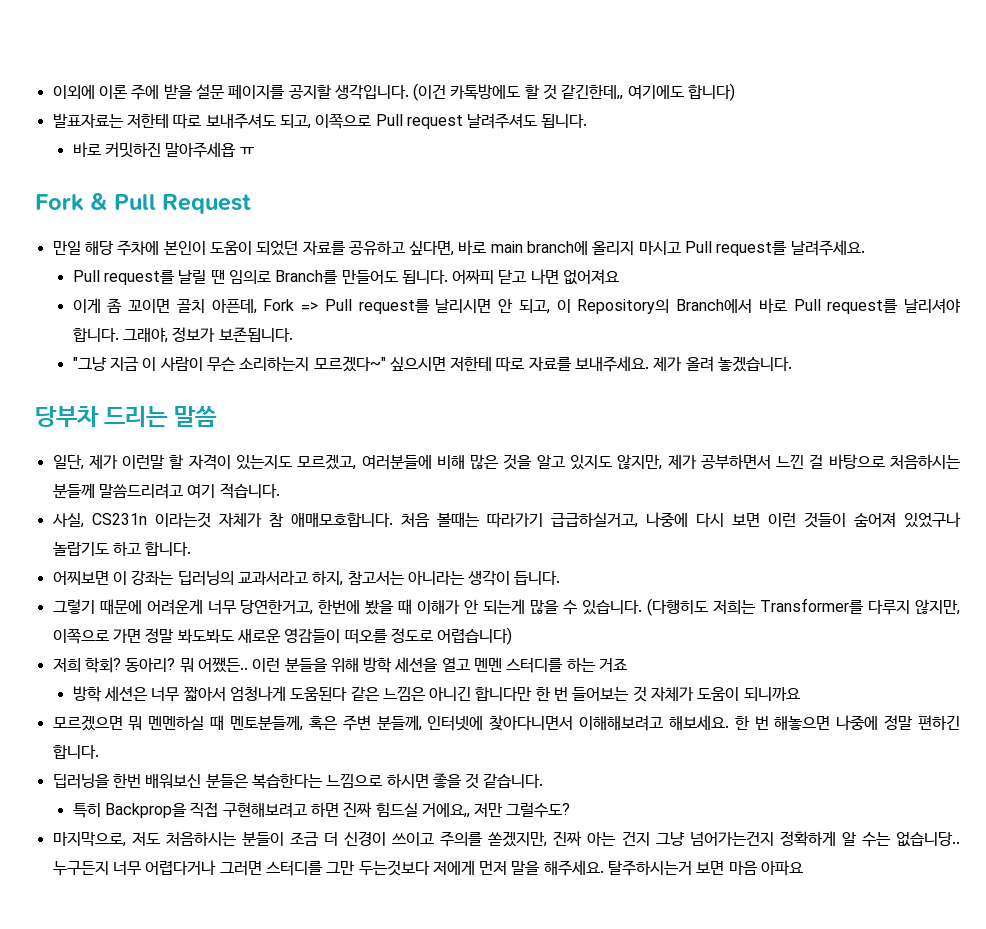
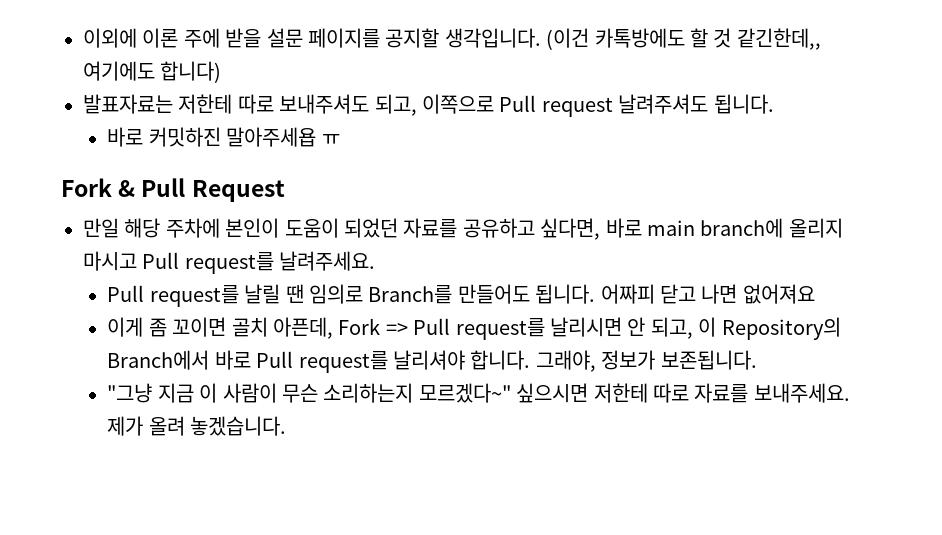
[35,406,217,427] [52,454,961,470] [52,483,280,499] [51,512,961,528] [52,541,192,556] [52,570,561,586] [52,598,960,616] [52,627,513,645] [52,657,628,673] [72,686,800,702] [52,715,961,731] [52,745,99,759] [52,773,544,789] [72,802,571,818] [52,831,961,847] [52,860,804,876] // 당부차 드리는 말씀 // 일단, 제가 이런말 할 자격이 있는지도 모르겠고, 여러분들에 비해 많은 것을 알고 있지도 않지만, 제가 공부하면서 느낀 걸 바탕으로 처음하시는 분들께 말씀드리려고 여기 적습니다. // 사실, CS231n 이라는것 자체가 참 애매모호합니다. 처음 볼때는 따라가기 급급하실거고, 나중에 다시 보면 이런 것들이 숨어져 있었구나 놀랍기도 하고 합니다. // 어찌보면 이 강좌는 딥러닝의 교과서라고 하지, 참고서는 아니라는 생각이 듭니다. // 그렇기 때문에 어려운게 너무 당연한거고, 한번에 봤을 때 이해가 안 되는게 많을 수 있습니다. (다행히도 저희는 Transformer를 다루지 않지만, 이쪽으로 가면 정말 봐도봐도 새로운 영감들이 떠오를 정도로 어렵습니다) // 저희 학회? 동아리? 뭐 어쨌든.. 이런 분들을 위해 방학 세션을 열고 멘멘 스터디를 하는 거죠 // 방학 세션은 너무 짧아서 엄청나게 도움된다 같은 느낌은 아니긴 합니다만 한 번 들어보는 것 자체가 도움이 되니까요 // 모르겠으면 뭐 멘멘하실 때 멘토분들께, 혹은 주변 분들께, 인터넷에 찾아다니면서 이해해보려고 해보세요. 한 번 해놓으면 나중에 정말 편하긴 합니다. // 딥러닝을 한번 배워보신 분들은 복습한다는 느낌으로 하시면 좋을 것 같습니다. // 특히 Backprop을 직접 구현해보려고 하면 진짜 힘드실 거에요,, 저만 그럴수도? // 마지막으로, 저도 처음하시는 분들이 조금 더 신경이 쓰이고 주의를 쏟겠지만, 진짜 아는 건지 그냥 넘어가는건지 정확하게 알 수는 없습니당.. 누구든지 너무 어렵다거나 그러면 스터디를 그만 두는것보다 저에게 먼저 말을 해주세요. 탈주하시는거 보면 마음 아파요 -> (287, 426) none

